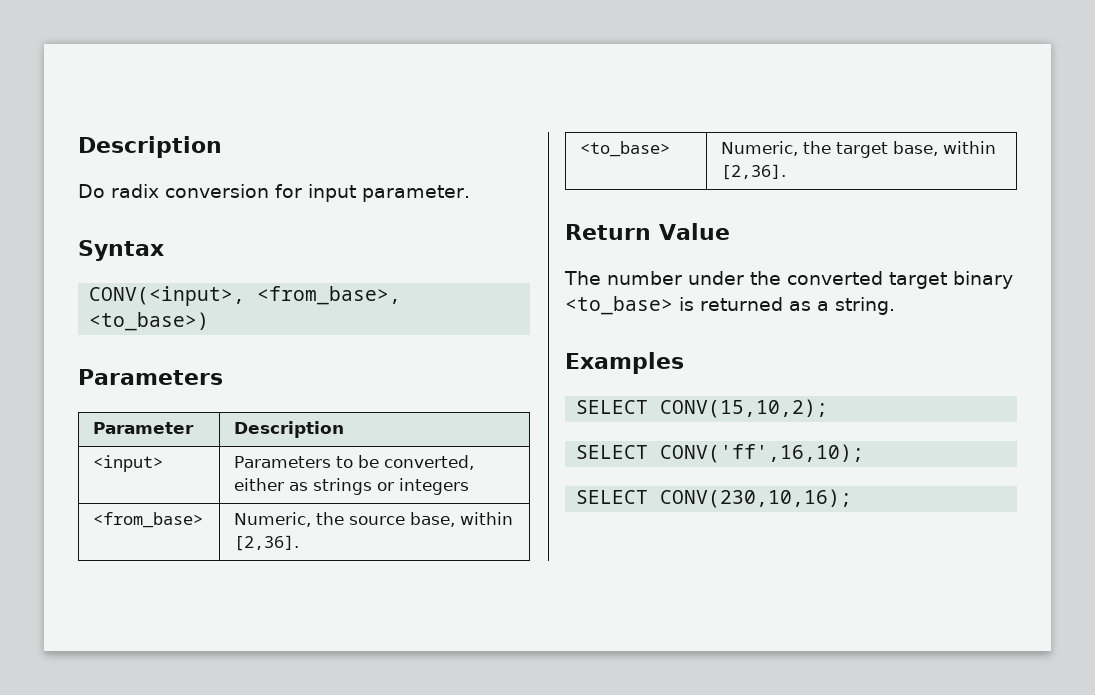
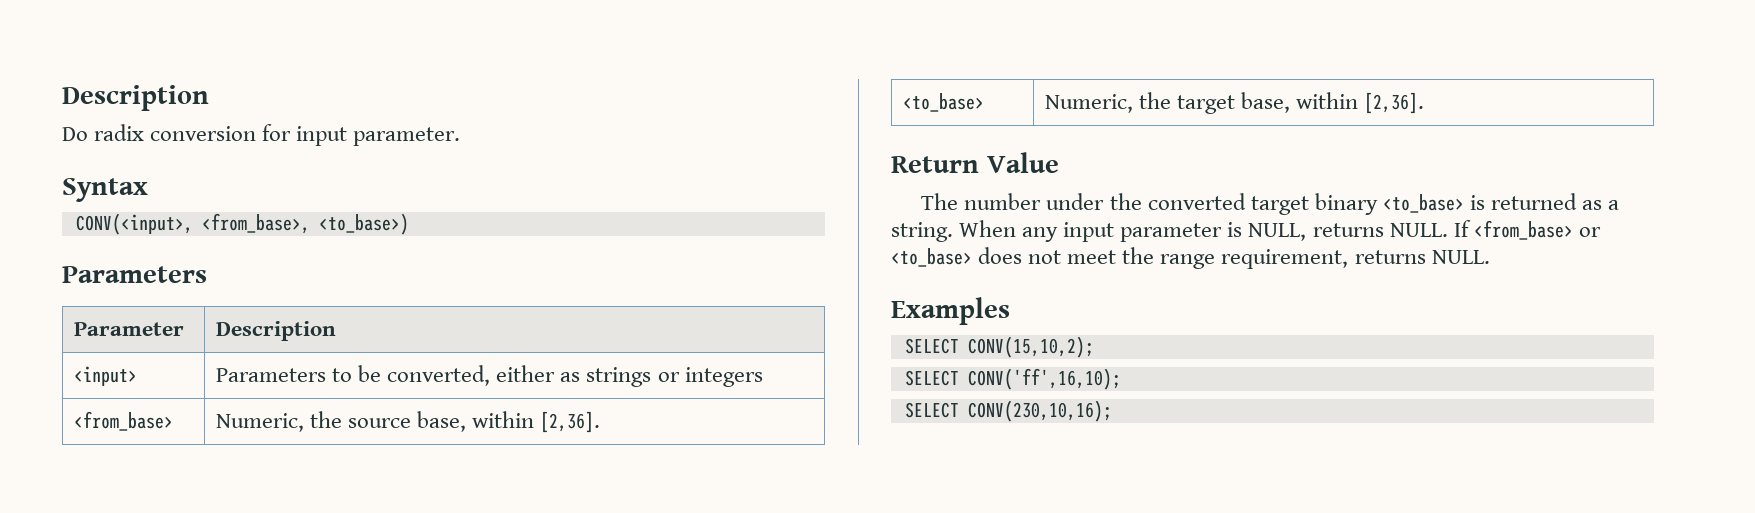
(895, 306) none -> [959,220,1601,242] [891,247,1490,269] When any input parameter is NULL, returns NULL. If <from_base> or <to_base> does not meet the range requirement, returns NULL.

